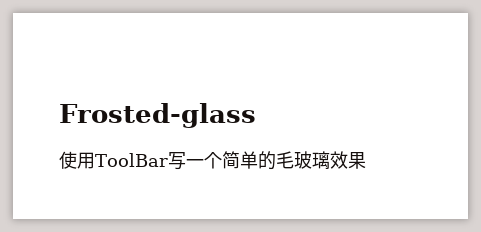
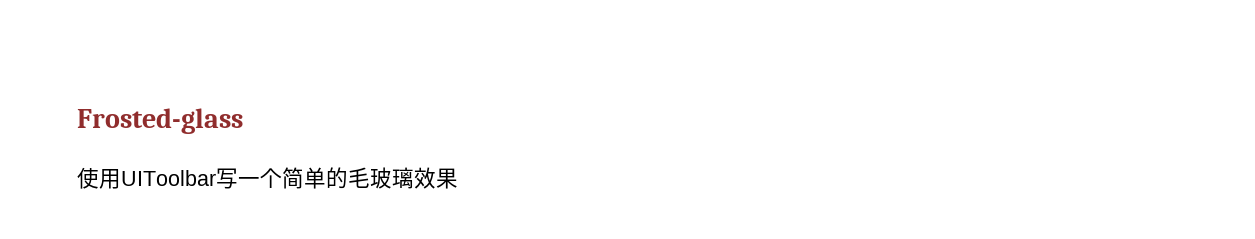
[95,153,168,167] ToolBar -> [121,170,216,186] UIToolbar

